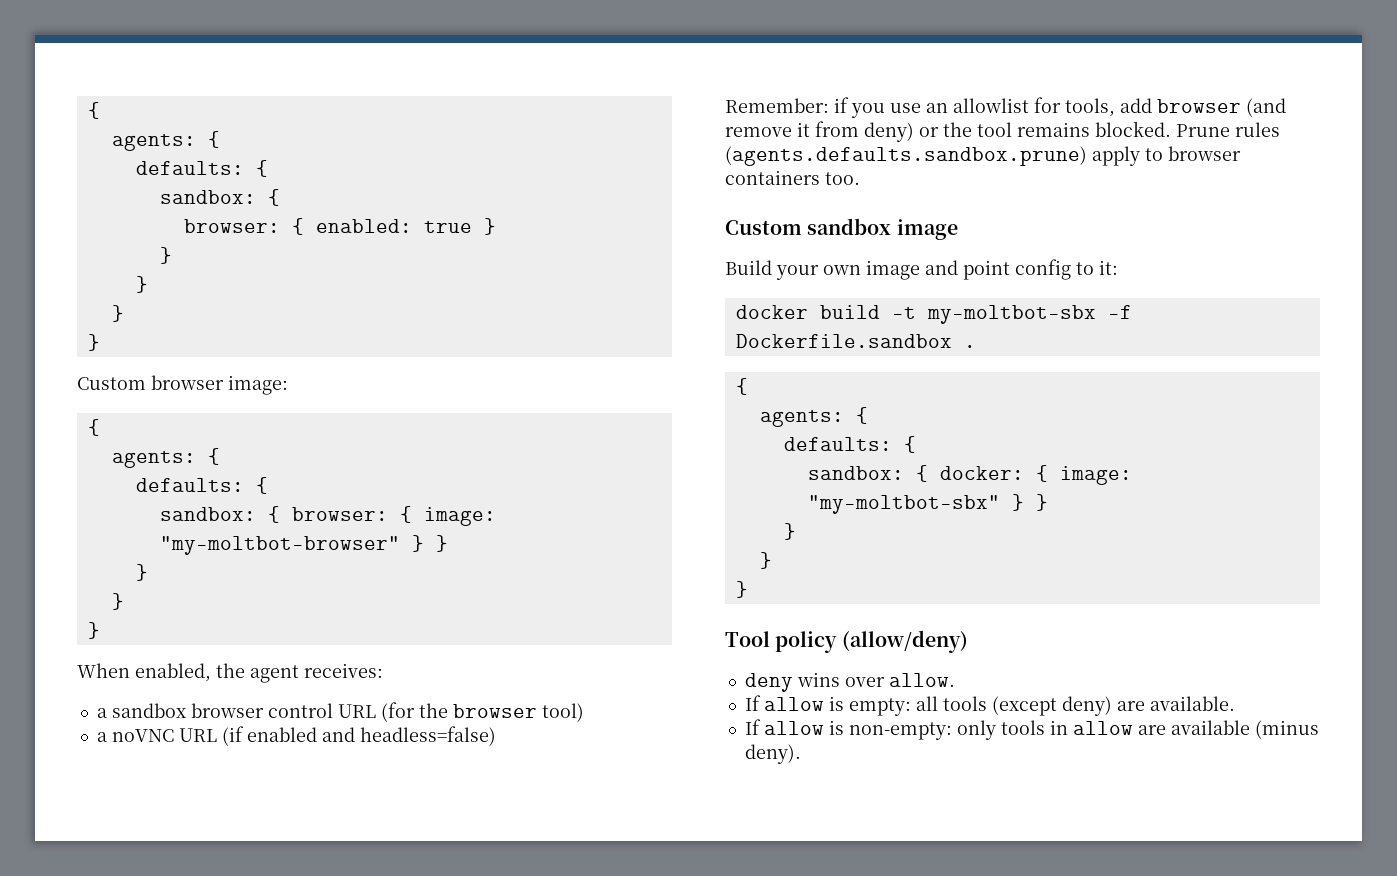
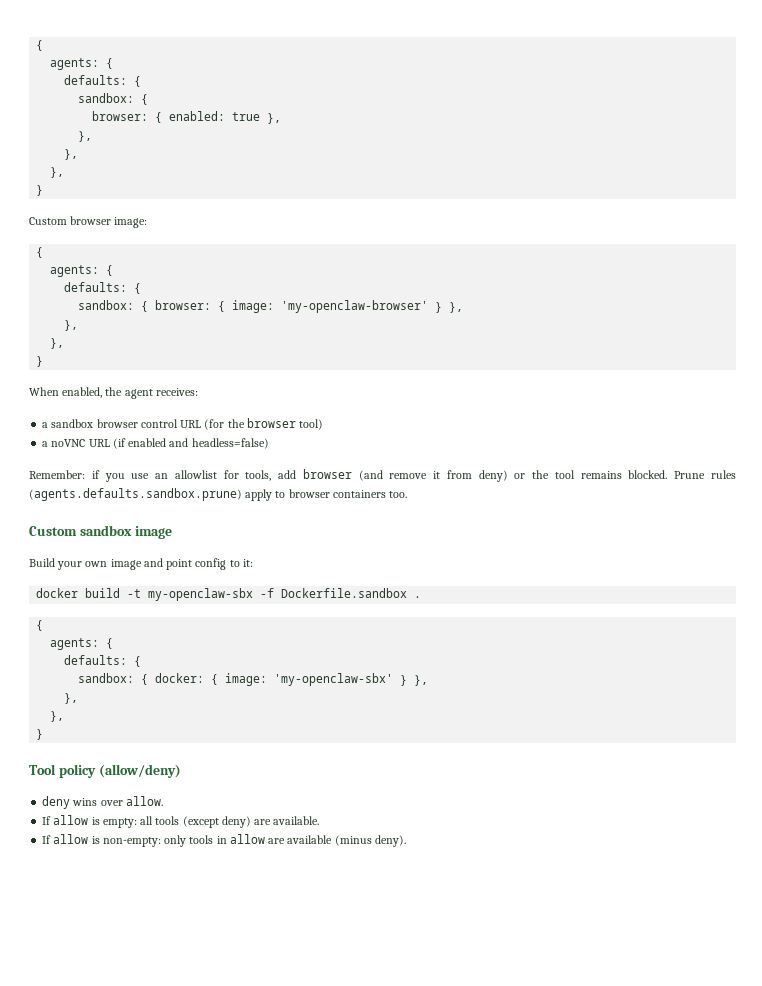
[483,218,496,235] [159,247,172,264] [135,276,148,293] [111,305,124,322] } // } // } // } -> [267,113,282,124] [78,131,93,142] [64,149,79,160] [50,167,65,178] }, // }, // }, // },
[159,535,448,555] [135,564,148,581] [111,593,124,610] "my-moltbot-browser" } } // } // } -> [281,300,464,313] [64,320,79,331] [50,338,65,349] 'my-openclaw-browser' } }, // }, // },
[926,305,1096,324] my-moltbot-sbx -> [148,588,254,601] my-openclaw-sbx
[807,494,1048,514] [783,523,796,540] [759,552,772,569] "my-moltbot-sbx" } } // } // } -> [274,673,429,686] [64,693,79,704] [50,711,65,722] 'my-openclaw-sbx' } }, // }, // },

